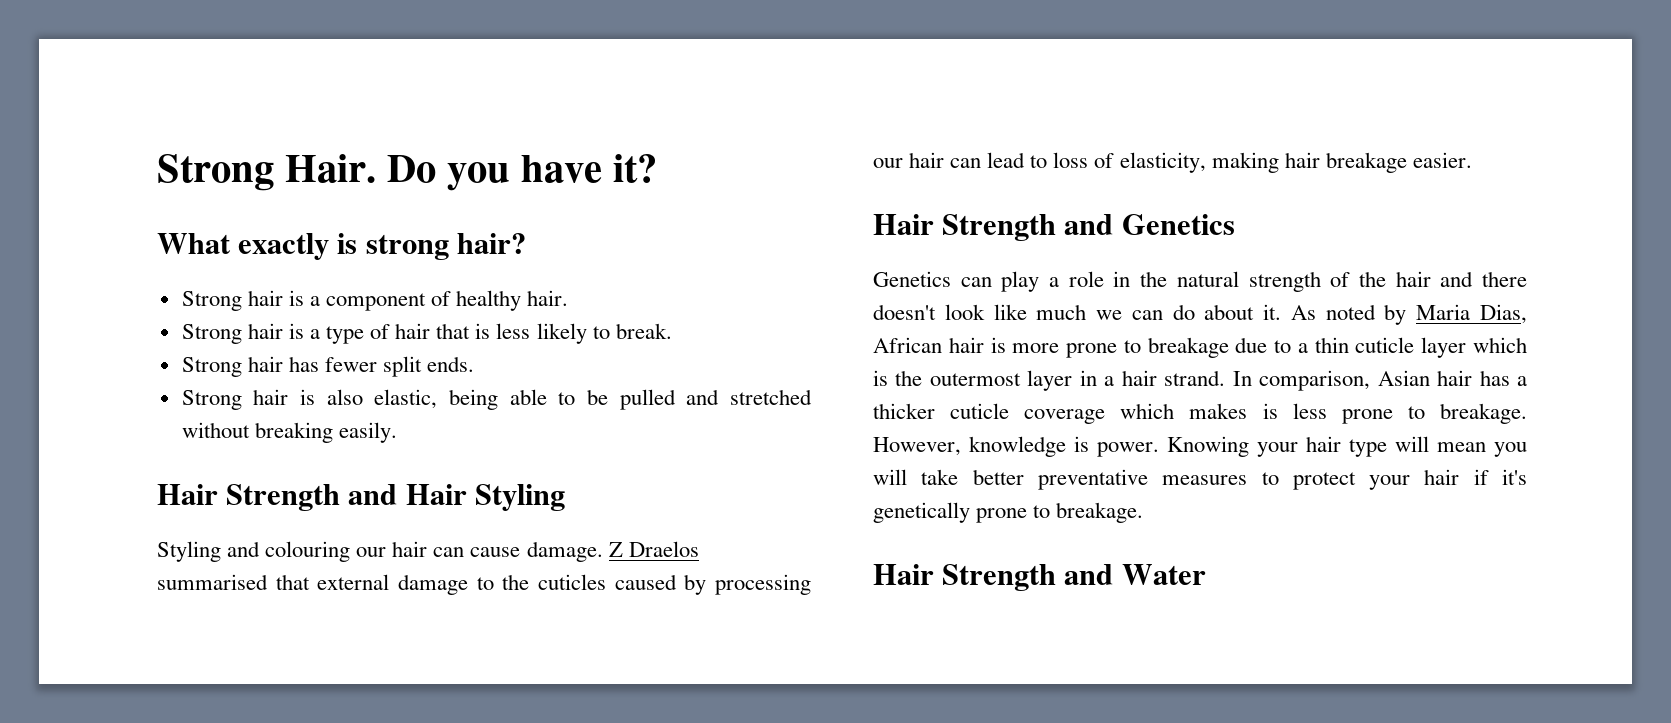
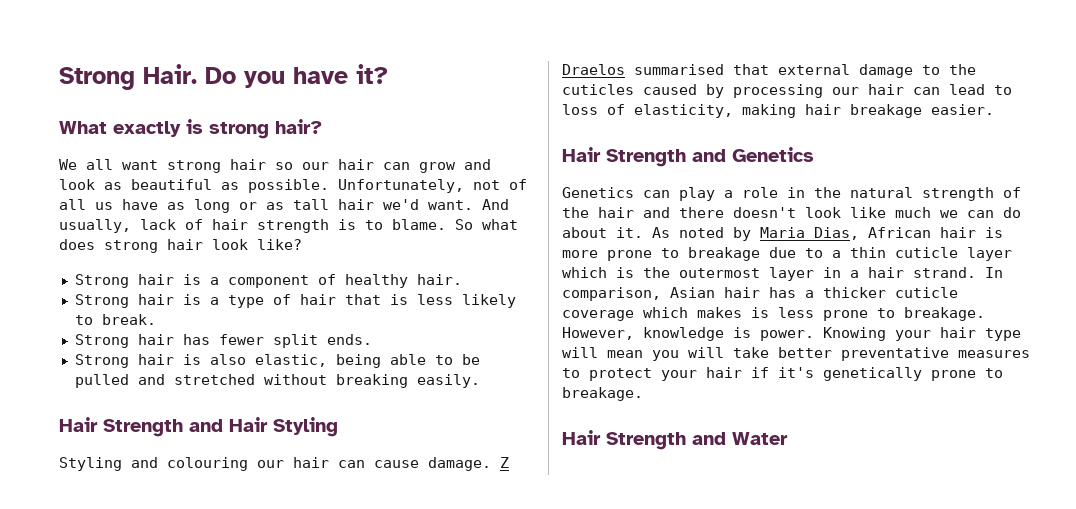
(526, 243) none -> [59,159,491,173] [59,179,527,193] [59,199,509,213] [59,219,518,233] [59,239,302,253] // We all want strong hair so our hair can grow and look as beautiful as possible. Unfortunately, not of all us have as long or as tall hair we'd want. And usually, lack of hair strength is to blame. So what does strong hair look like?

